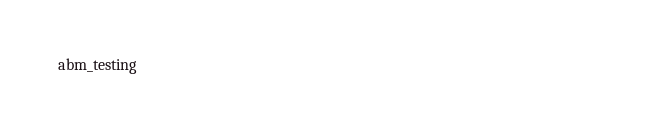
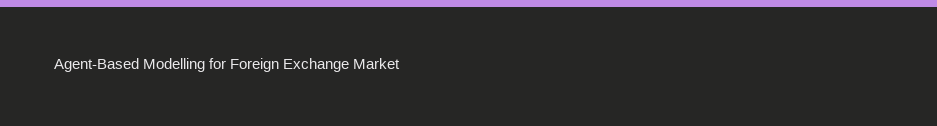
[58,58,137,74] abm_testing -> [54,58,401,72] Agent-Based Modelling for Foreign Exchange Market

